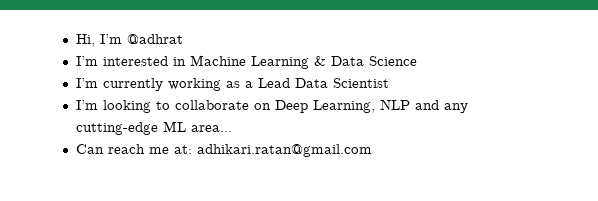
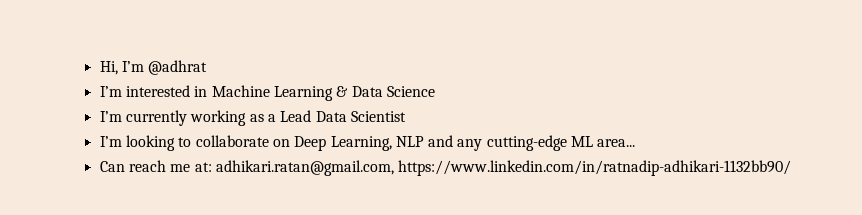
[196,144,372,157] adhikari.ratan@gmail.com -> [215,160,792,176] adhikari.ratan@gmail.com, https://www.linkedin.com/in/ratnadip-adhikari-1132bb90/

